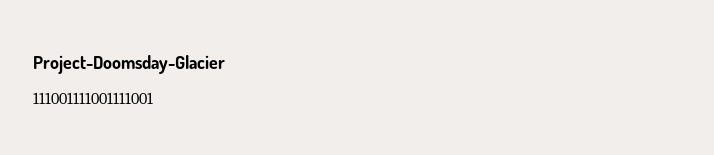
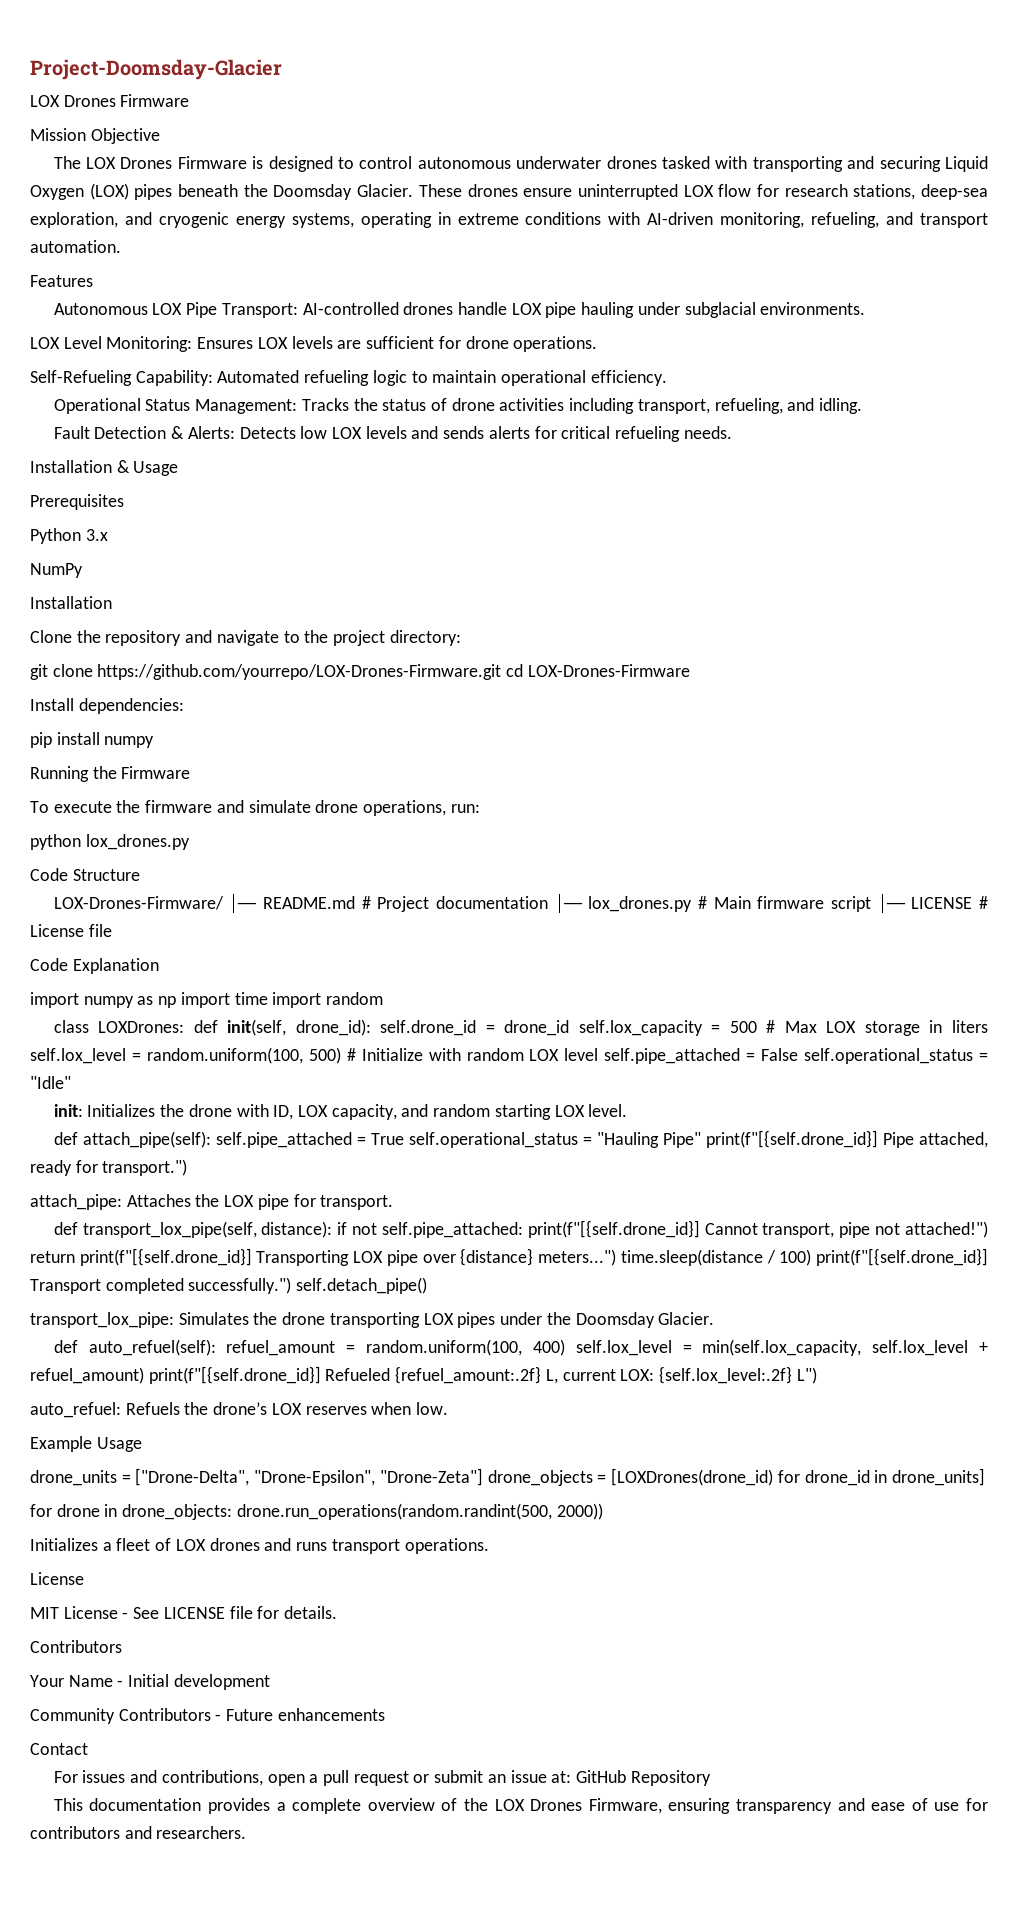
[33,92,153,104] 111001111001111001 -> [30,94,190,107] [30,128,160,144] [53,156,988,172] [30,183,988,200] [30,212,989,228] [30,240,121,253] [30,275,93,287] [53,302,866,318] [30,336,598,352] [30,370,667,386] [53,398,863,414] [53,426,732,442] [30,460,179,476] [30,494,124,510] [30,528,108,544] [30,563,83,578] [30,596,112,609] [30,630,461,646] [30,664,690,680] [30,698,184,714] [30,732,155,748] [30,766,191,782] [30,800,480,816] [30,834,190,850] [30,868,140,881] [53,894,988,913] [30,924,112,937] [30,958,159,974] [30,992,384,1008] [53,1019,989,1036] [30,1047,989,1064] [30,1076,71,1089] [53,1104,628,1120] [53,1130,989,1148] [30,1159,188,1176] [30,1194,394,1210] [53,1220,988,1238] [30,1248,989,1266] [30,1277,428,1294] [30,1312,715,1328] [53,1339,988,1356] [30,1366,817,1384] [30,1402,449,1418] [30,1436,142,1452] [30,1468,985,1486] [30,1503,603,1520] [30,1538,489,1554] [30,1572,84,1585] [30,1606,338,1619] [30,1640,122,1653] [30,1674,270,1690] [30,1708,385,1724] [30,1743,88,1755] [53,1770,711,1786] [53,1798,988,1814] [30,1826,247,1839] LOX Drones Firmware // Mission Objective // The LOX Drones Firmware is designed to control autonomous underwater drones tasked with transporting and securing Liquid Oxygen (LOX) pipes beneath the Doomsday Glacier. These drones ensure uninterrupted LOX flow for research stations, deep-sea exploration, and cryogenic energy systems, operating in extreme conditions with AI-driven monitoring, refueling, and transport automation. // Features // Autonomous LOX Pipe Transport: AI-controlled drones handle LOX pipe hauling under subglacial environments. // LOX Level Monitoring: Ensures LOX levels are sufficient for drone operations. // Self-Refueling Capability: Automated refueling logic to maintain operational efficiency. // Operational Status Management: Tracks the status of drone activities including transport, refueling, and idling. // Fault Detection & Alerts: Detects low LOX levels and sends alerts for critical refueling needs. // Installation & Usage // Prerequisites // Python 3.x // NumPy // Installation // Clone the repository and navigate to the project directory: // git clone https://github.com/yourrepo/LOX-Drones-Firmware.git cd LOX-Drones-Firmware // Install dependencies: // pip install numpy // Running the Firmware // To execute the firmware and simulate drone operations, run: // python lox_drones.py // Code Structure // LOX-Drones-Firmware/ │── README.md # Project documentation │── lox_drones.py # Main firmware script │── LICENSE # License file // Code Explanation // import numpy as np import time import random // class LOXDrones: def init(self, drone_id): self.drone_id = drone_id self.lox_capacity = 500 # Max LOX storage in liters self.lox_level = random.uniform(100, 500) # Initialize with random LOX level self.pipe_attached = False self.operational_status = "Idle" // init: Initializes the drone with ID, LOX capacity, and random starting LOX level. // def attach_pipe(self): self.pipe_attached = True self.operational_status = "Hauling Pipe" print(f"[{self.drone_id}] Pipe attached, ready for transport.") // attach_pipe: Attaches the LOX pipe for transport. // def transport_lox_pipe(self, distance): if not self.pipe_attached: print(f"[{self.drone_id}] Cannot transport, pipe not attached!") return print(f"[{self.drone_id}] Transporting LOX pipe over {distance} meters...") time.sleep(distance / 100) print(f"[{self.drone_id}] Transport completed successfully.") self.detach_pipe() // transport_lox_pipe: Simulates the drone transporting LOX pipes under the Doomsday Glacier. // def auto_refuel(self): refuel_amount = random.uniform(100, 400) self.lox_level = min(self.lox_capacity, self.lox_level + refuel_amount) print(f"[{self.drone_id}] Refueled {refuel_amount:.2f} L, current LOX: {self.lox_level:.2f} L") // auto_refuel: Refuels the drone’s LOX reserves when low. // Example Usage // drone_units = ["Drone-Delta", "Drone-Epsilon", "Drone-Zeta"] drone_objects = [LOXDrones(drone_id) for drone_id in drone_units] // for drone in drone_objects: drone.run_operations(random.randint(500, 2000)) // Initializes a fleet of LOX drones and runs transport operations. // License // MIT License - See LICENSE file for details. // Contributors // Your Name - Initial development // Community Contributors - Future enhancements // Contact // For issues and contributions, open a pull request or submit an issue at: GitHub Repository // This documentation provides a complete overview of the LOX Drones Firmware, ensuring transparency and ease of use for contributors and researchers.

